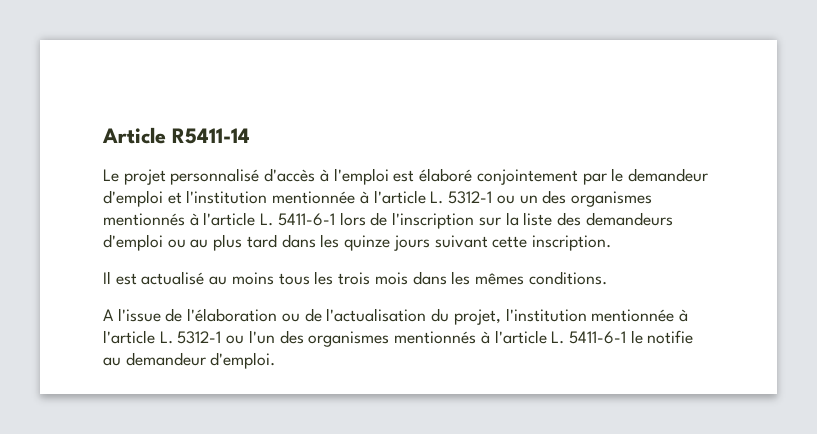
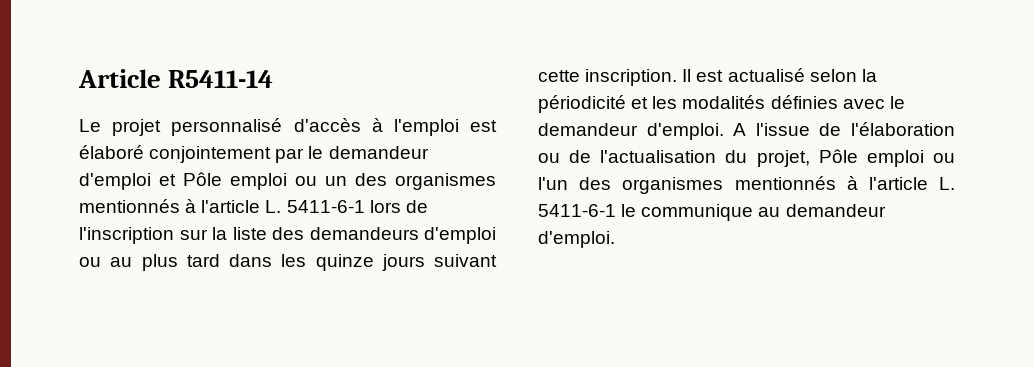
[186,190,493,204] l'institution mentionnée à l'article L. 5312-1 -> [183,172,287,190] Pôle emploi
(611, 243) // -> (678, 77) none
[209,271,607,285] au moins tous les trois mois dans les mêmes conditions. // -> [809,69,877,82] [538,95,905,113] [538,123,724,140] selon la périodicité et les modalités définies avec le demandeur d'emploi.
[505,308,688,322] [103,330,222,344] l'institution mentionnée à l'article L. 5312-1 -> [818,149,924,167] Pôle emploi
[647,330,694,344] notifie -> [641,204,754,221] communique

